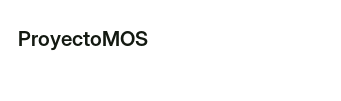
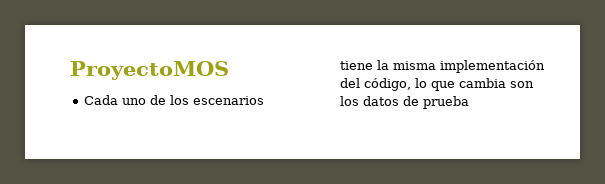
(148, 41) none -> [84,95,265,105] [340,60,546,73] [340,78,535,91] [340,96,470,109] // Cada uno de los escenarios tiene la misma implementación del código, lo que cambia son los datos de prueba

